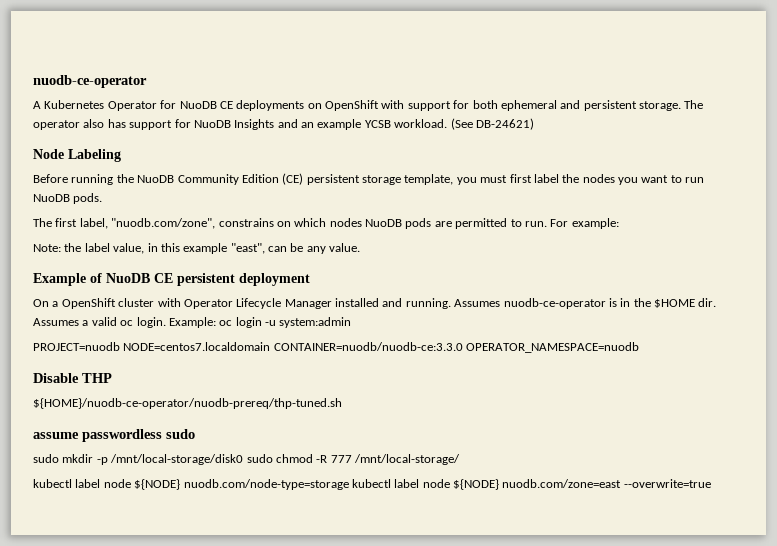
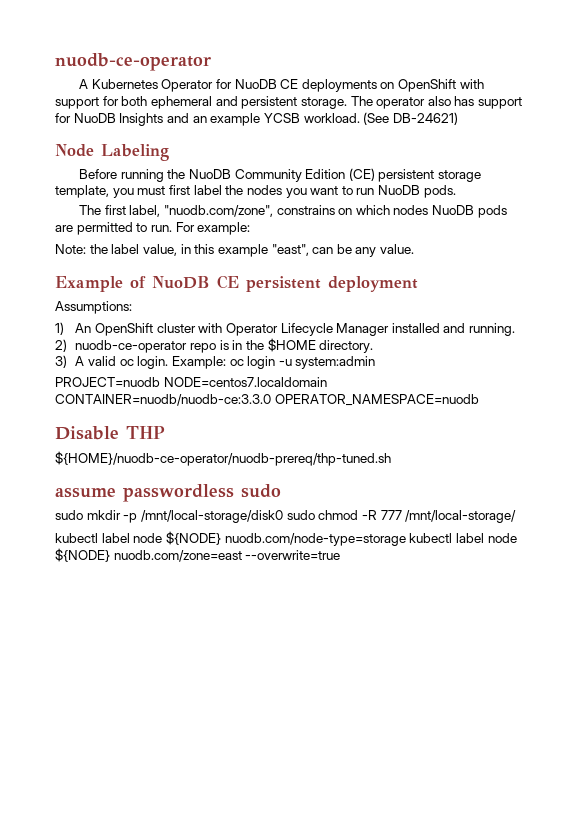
[33,299,59,307] On a -> [55,301,132,314] [55,322,92,335] Assumptions: // 1) An
[454,298,606,309] Assumes nuodb-ce-operator -> [55,339,216,353] // 2) nuodb-ce-operator repo
[698,298,717,307] [33,318,89,326] dir. Assumes a -> [319,340,374,353] [55,355,85,368] directory. // 3) A

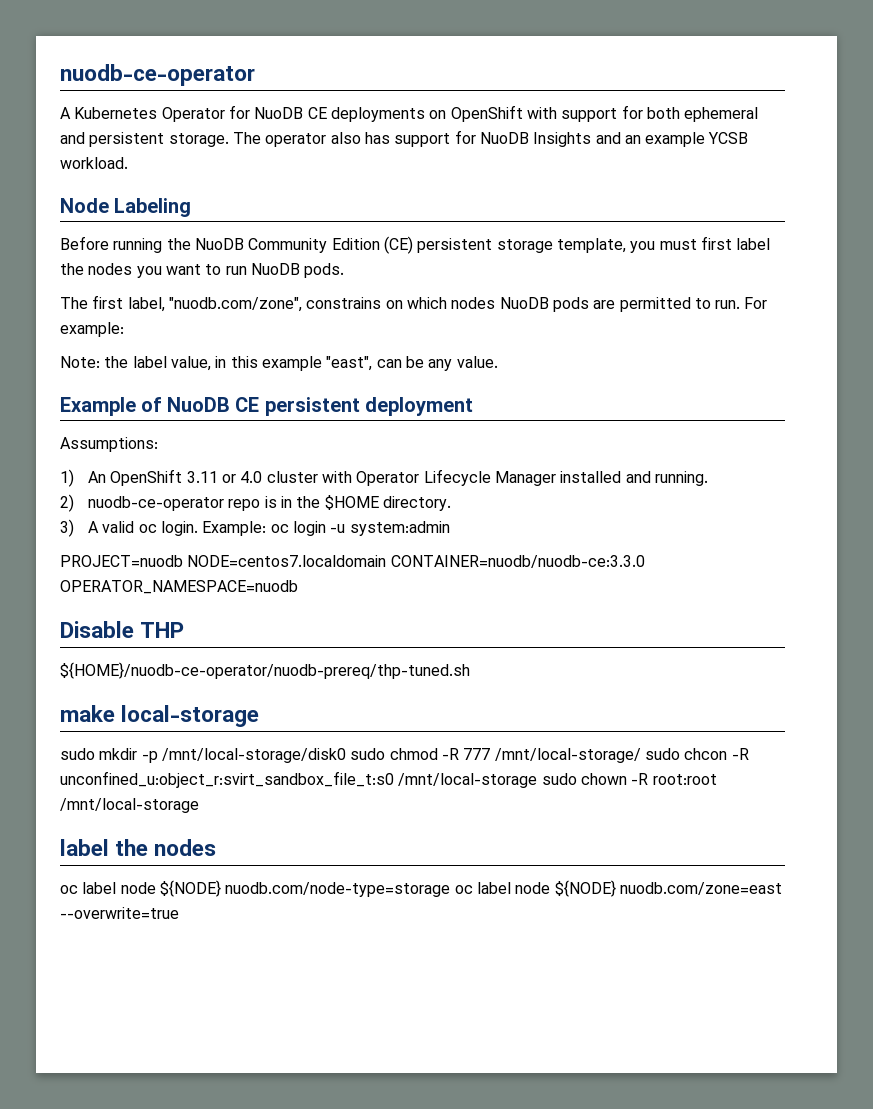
[363,112,458,125] (See DB-24621) -> (128, 163) none
(153, 329) none -> [186,471,263,483] 3.11 or 4.0
[55,484,281,502] assume passwordless sudo -> [60,705,260,727] make local-storage
[55,533,98,543] // kubectl -> [644,748,749,760] [60,771,717,788] [60,798,199,813] [60,839,217,856] [60,885,78,894] sudo chcon -R unconfined_u:object_r:svirt_sandbox_file_t:s0 /mnt/local-storage sudo chown -R root:root /mnt/local-storage // label the nodes // oc
[409,533,453,543] kubectl -> [454,885,473,894] oc

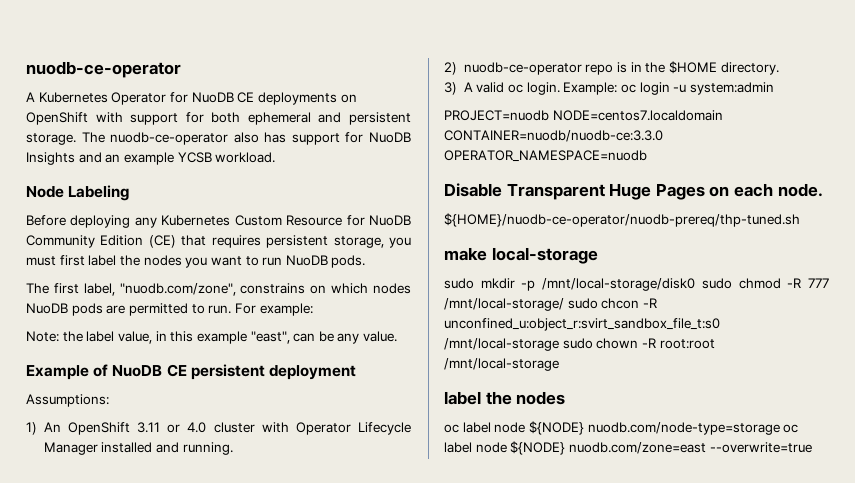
[265,133,327,147] operator -> [110,132,229,145] nuodb-ce-operator
[113,236,626,254] running the NuoDB Community Edition (CE) persistent storage template, -> [70,215,412,228] [26,235,384,248] deploying any Kubernetes Custom Resource for NuoDB Community Edition (CE) that requires persistent storage,
[140,622,185,638] THP -> [506,183,823,200] Transparent Huge Pages on each node.

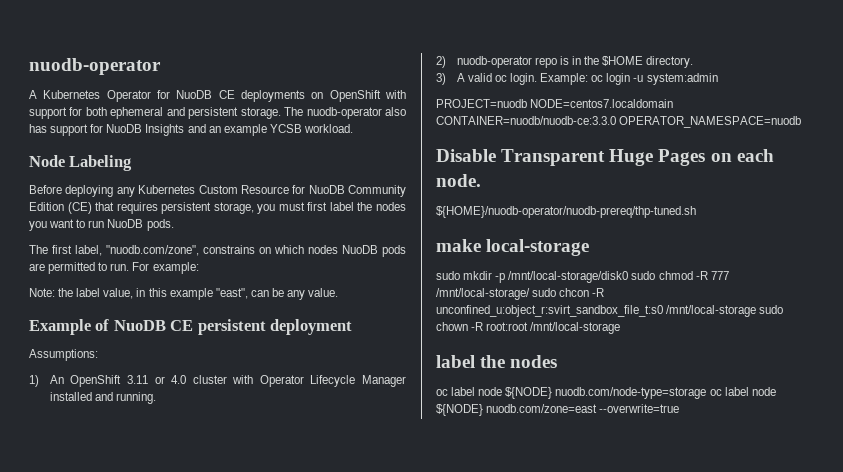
[26,61,181,78] nuodb-ce-operator -> [29,58,161,75] nuodb-operator
[110,132,229,145] nuodb-ce-operator -> [306,107,382,119] nuodb-operator
[463,62,582,75] nuodb-ce-operator -> [456,56,532,68] nuodb-operator
[444,213,800,227] ${HOME}/nuodb-ce-operator/nuodb-prereq/thp-tuned.sh -> [436,206,696,218] ${HOME}/nuodb-operator/nuodb-prereq/thp-tuned.sh

